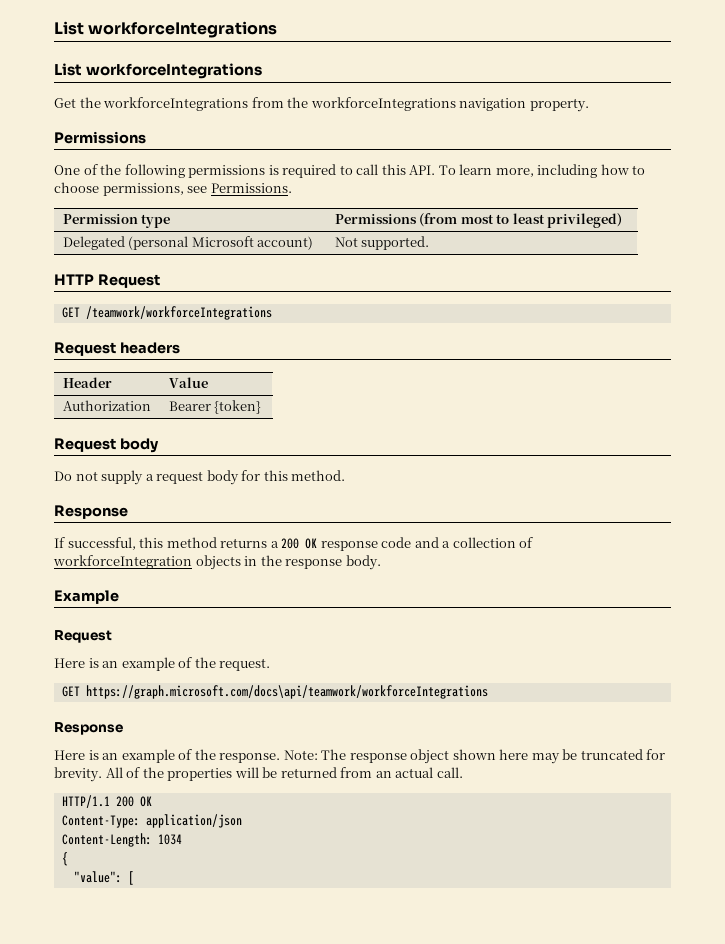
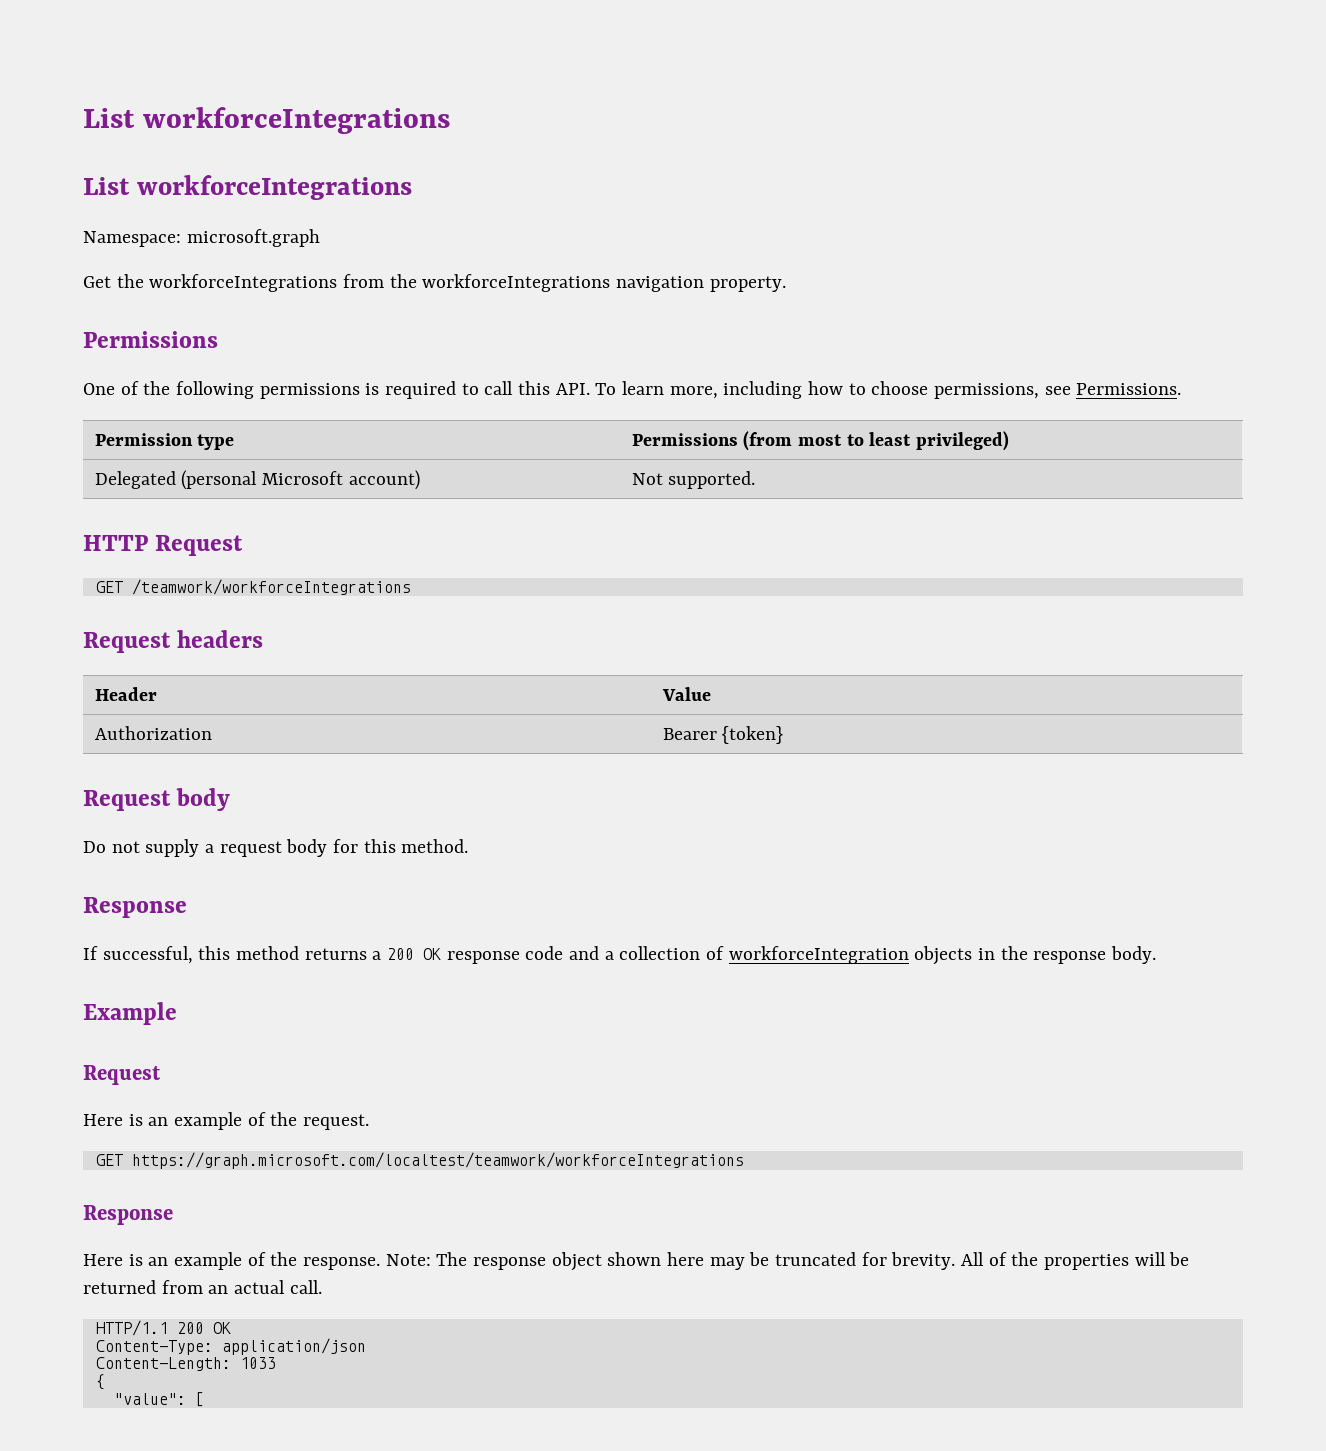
(263, 71) none -> [83,229,320,247] // Namespace: microsoft.graph
[85,685,488,699] https://graph.microsoft.com/docs\api/teamwork/workforceIntegrations -> [131,1152,744,1169] https://graph.microsoft.com/localtest/teamwork/workforceIntegrations
[157,834,182,845] 1034 -> [239,1357,276,1369] 1033

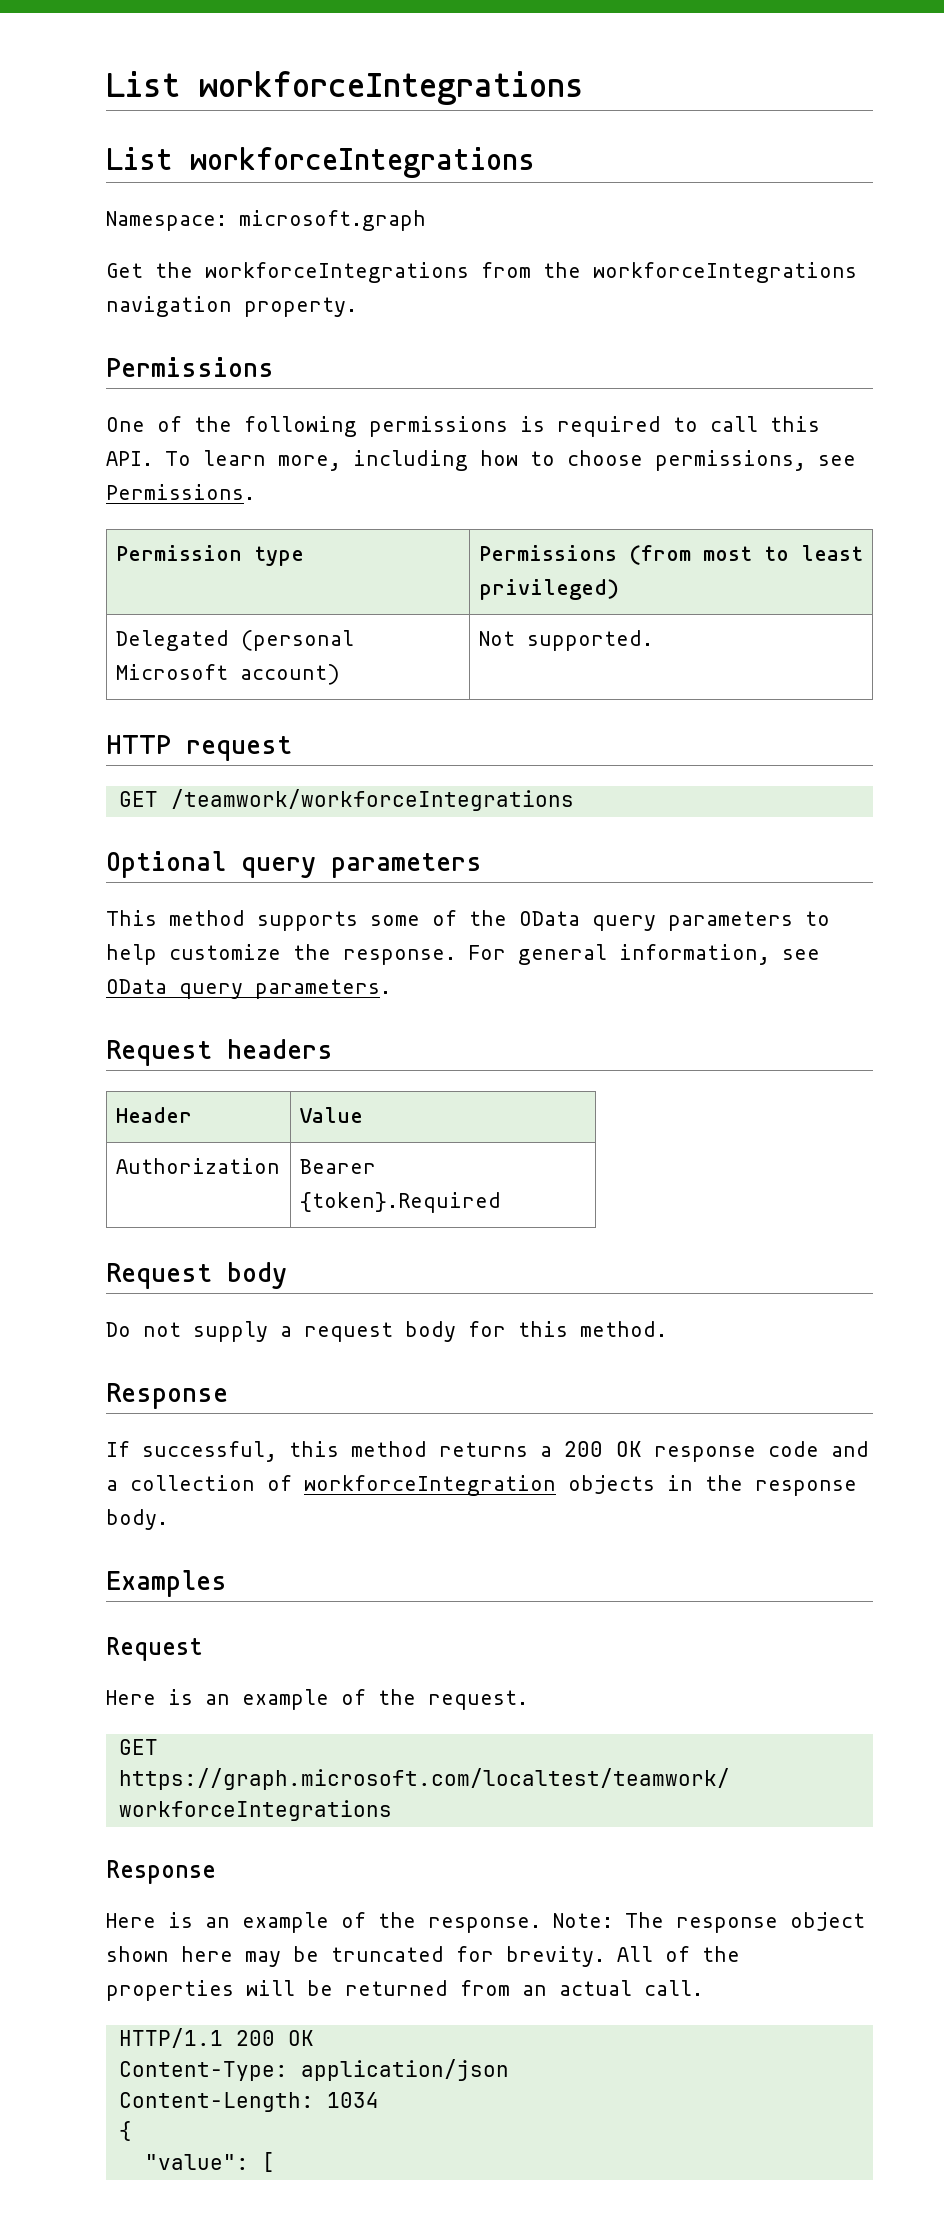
[155,535,244,556] Request -> [186,736,292,761] request
(411, 587) none -> [106,851,482,878] [106,910,830,931] [106,944,820,965] [106,979,391,999] // Optional query parameters // This method supports some of the OData query parameters to help customize the response. For general information, see OData query parameters.
[722,726,784,744] {token} -> [299,1192,501,1213] {token}.Required
[83,1002,177,1025] Example -> [106,1570,227,1597] Examples
[239,1357,276,1369] 1033 -> [326,2092,379,2108] 1034

